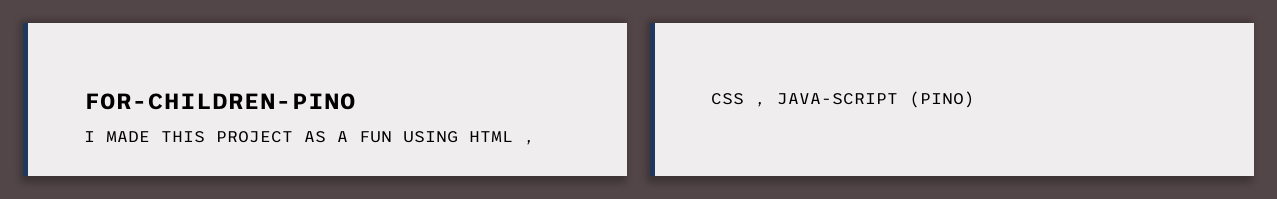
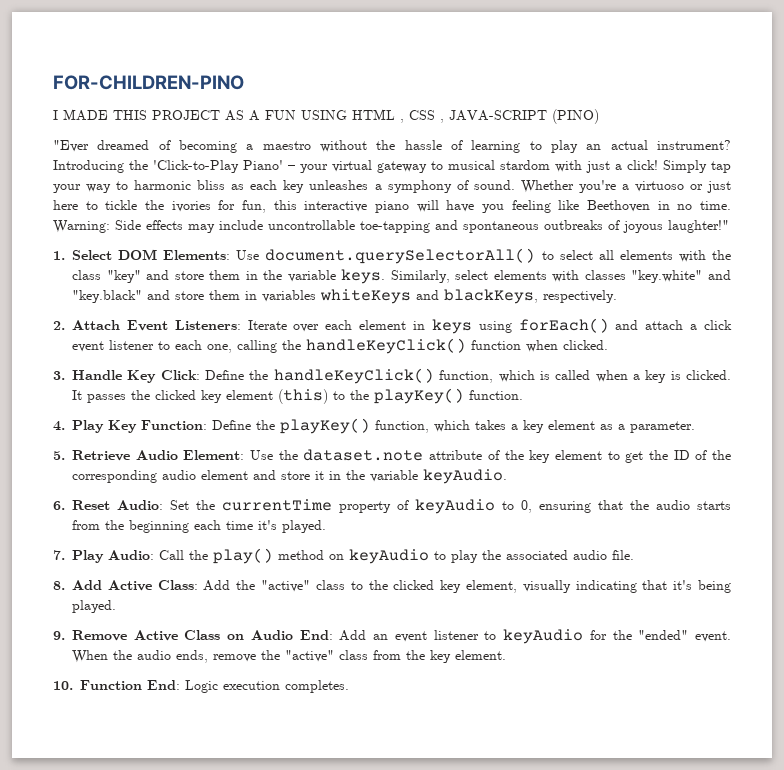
(975, 99) none -> [53,140,731,153] [53,160,731,173] [53,180,731,193] [53,200,731,213] [53,220,729,233] [53,248,732,264] [72,269,731,284] [72,289,617,304] [53,318,732,334] [72,338,608,354] [53,368,732,384] [72,388,523,404] [53,418,695,434] [53,449,731,463] [72,469,507,484] [53,499,731,514] [72,520,326,533] [53,548,634,564] [53,580,731,593] [72,600,116,613] [53,629,732,644] [72,650,506,663] [53,680,349,693] // "Ever dreamed of becoming a maestro without the hassle of learning to play an actual instrument? Introducing the 'Click-to-Play Piano' – your virtual gateway to musical stardom with just a click! Simply tap your way to harmonic bliss as each key unleashes a symphony of sound. Whether you're a virtuoso or just here to tickle the ivories for fun, this interactive piano will have you feeling like Beethoven in no time. Warning: Side effects may include uncontrollable toe-tapping and spontaneous outbreaks of joyous laughter!" // 1. Select DOM Elements: Use document.querySelectorAll() to select all elements with the class "key" and store them in the variable keys. Similarly, select elements with classes "key.white" and "key.black" and store them in variables whiteKeys and blackKeys, respectively. // 2. Attach Event Listeners: Iterate over each element in keys using forEach() and attach a click event listener to each one, calling the handleKeyClick() function when clicked. // 3. Handle Key Click: Define the handleKeyClick() function, which is called when a key is clicked. It passes the clicked key element (this) to the playKey() function. // 4. Play Key Function: Define the playKey() function, which takes a key element as a parameter. // 5. Retrieve Audio Element: Use the dataset.note attribute of the key element to get the ID of the corresponding audio element and store it in the variable keyAudio. // 6. Reset Audio: Set the currentTime property of keyAudio to 0, ensuring that the audio starts from the beginning each time it's played. // 7. Play Audio: Call the play() method on keyAudio to play the associated audio file. // 8. Add Active Class: Add the "active" class to the clicked key element, visually indicating that it's being played. // 9. Remove Active Class on Audio End: Add an event listener to keyAudio for the "ended" event. When the audio ends, remove the "active" class from the key element. // 10. Function End: Logic execution completes.

